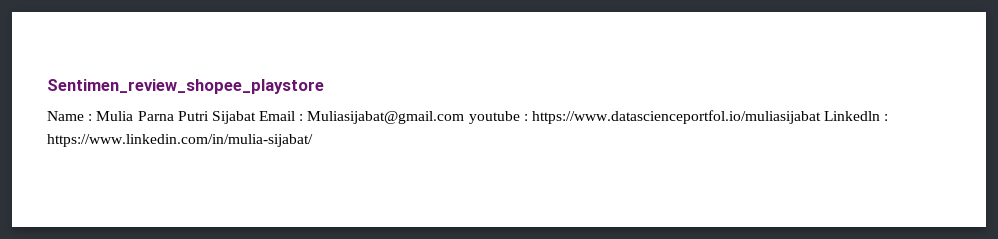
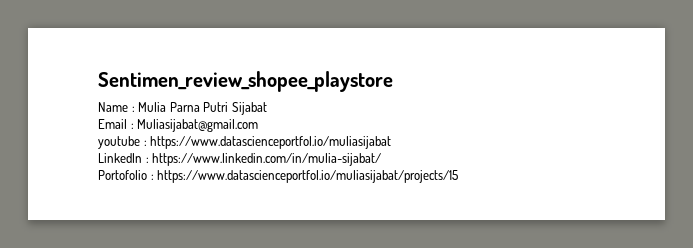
(256, 117) none -> (267, 108) //
(465, 117) none -> (259, 125) //
(822, 117) none -> (392, 142) //
(313, 140) none -> [98,170,459,183] // Portofolio : https://www.datascienceportfol.io/muliasijabat/projects/15

